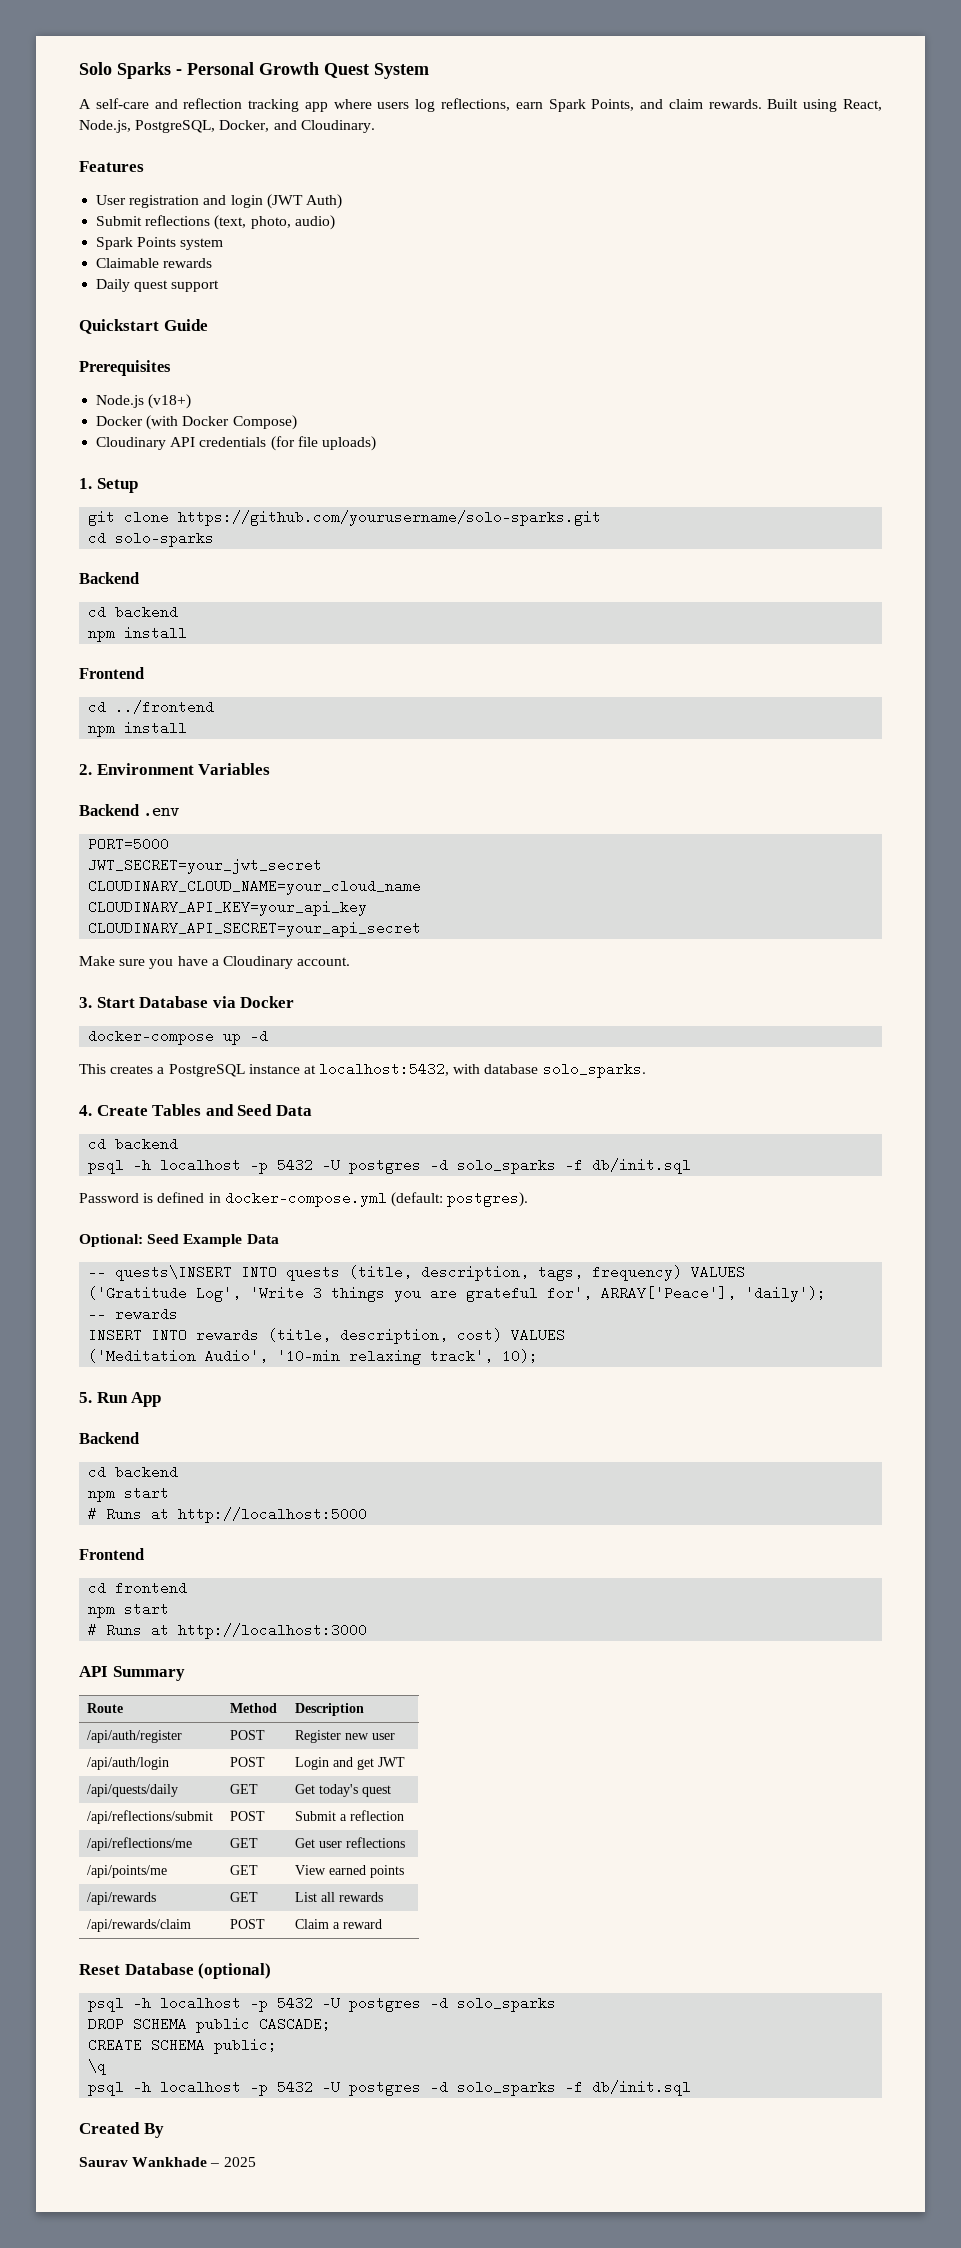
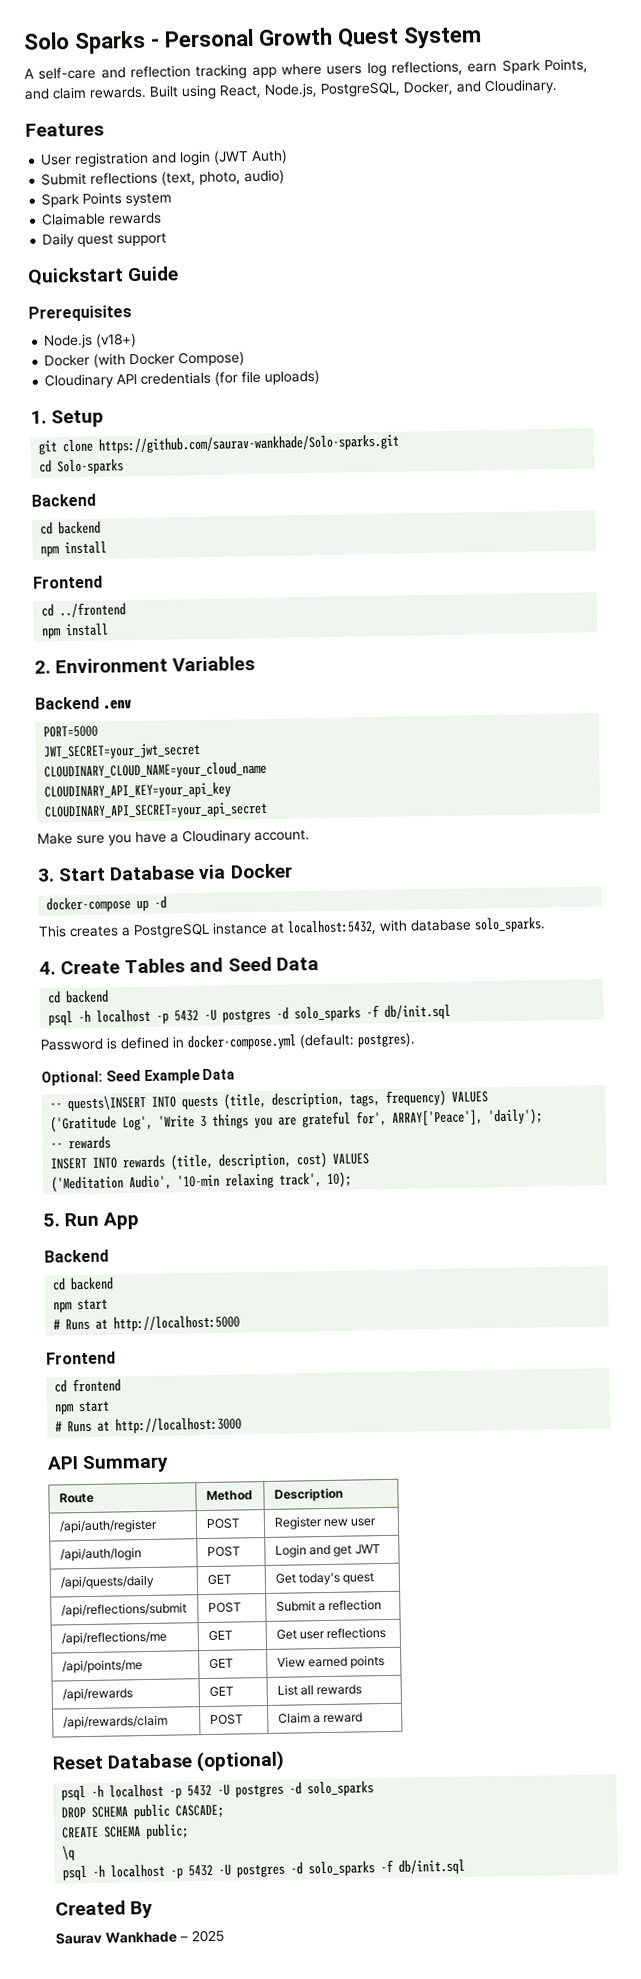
[178,510,602,526] [88,531,215,547] https://github.com/yourusername/solo-sparks.git // cd solo-sparks -> [98,433,400,454] [39,458,125,475] https://github.com/saurav-wankhade/Solo-sparks.git // cd Solo-sparks

